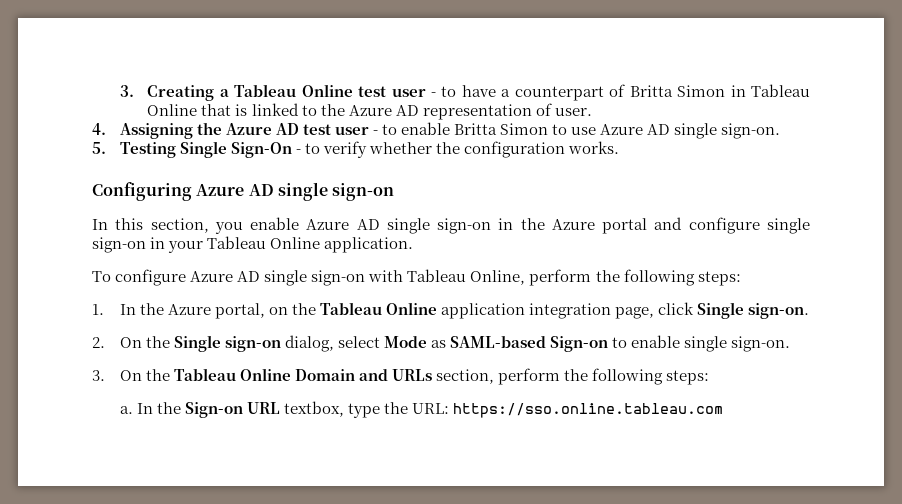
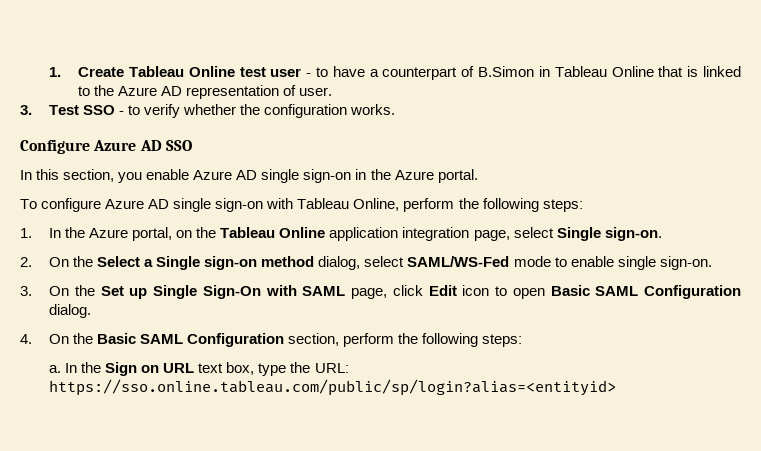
[119,85,229,101] 3. Creating a -> [49,67,125,77] 1. Create
[629,85,726,97] Britta Simon -> [478,66,535,77] B.Simon
[92,122,781,139] [92,141,292,158] 4. Assigning the Azure AD test user - to enable Britta Simon to use Azure AD single sign-on. // 5. Testing Single Sign-On -> [20,105,116,115] 3. Test SSO
[92,182,395,201] Configuring Azure AD single sign-on -> [20,139,192,154] Configure Azure AD SSO
[602,217,810,234] [92,236,414,253] portal and configure single sign-on in your Tableau Online application. -> [437,169,478,183] portal.
[658,302,695,315] click -> [513,227,554,238] select
(170, 342) none -> [97,256,154,267] Select a
(281, 344) none -> [261,256,315,267] method
[383,336,609,352] Mode as SAML-based Sign-on -> [407,256,551,267] SAML/WS-Fed mode
[173,368,432,381] Tableau Online Domain and URLs -> [100,285,742,299] [49,304,92,318] [20,333,285,347] Set up Single Sign-On with SAML page, click Edit icon to open Basic SAML Configuration dialog. // 4. On the Basic SAML Configuration
[184,401,344,418] Sign-on URL textbox, -> [105,362,255,376] Sign on URL text box,
[453,403,724,418] https://sso.online.tableau.com -> [49,379,617,396] https://sso.online.tableau.com/public/sp/login?alias=<entityid>

